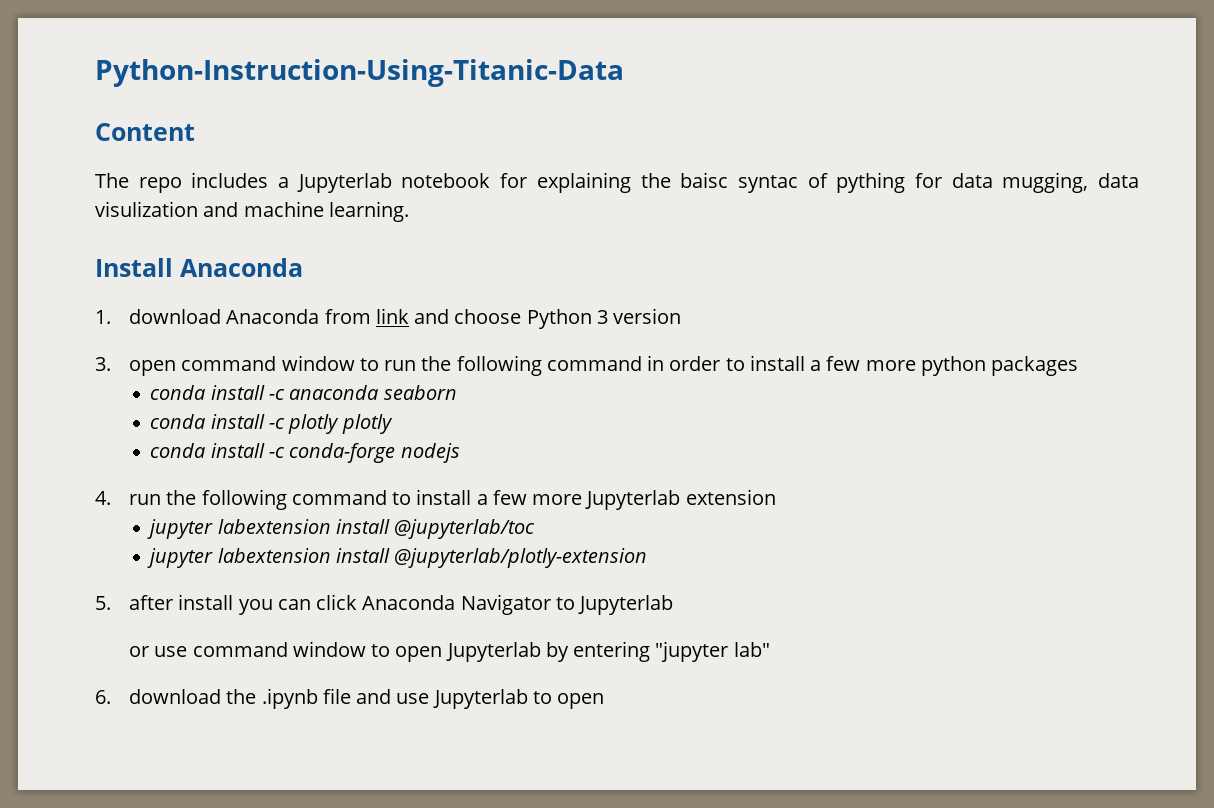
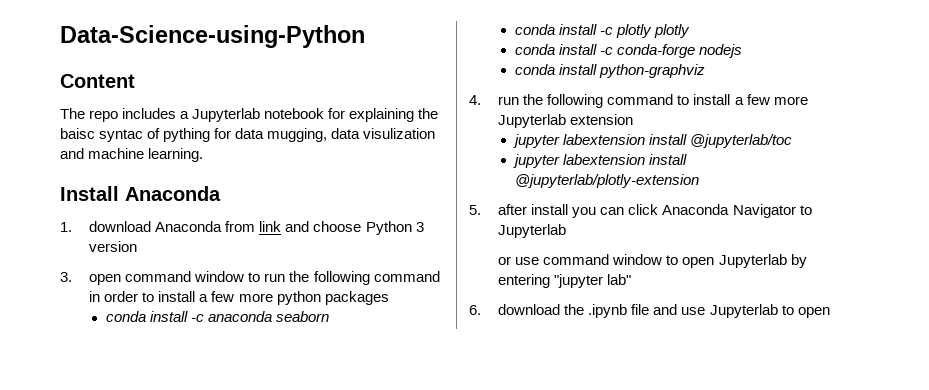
[95,59,624,87] Python-Instruction-Using-Titanic-Data -> [60,25,365,48] Data-Science-using-Python
(460, 453) none -> [514,64,705,78] // conda install python-graphviz

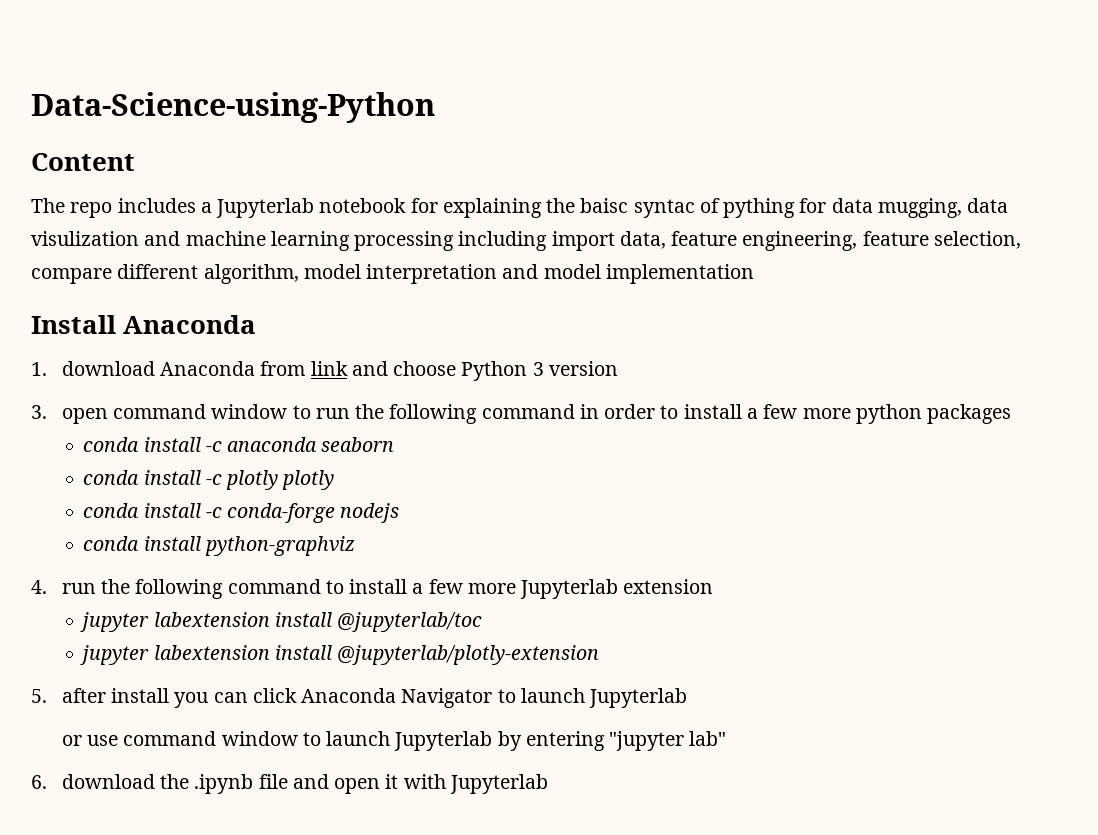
[148,148,204,162] learning. -> [270,231,1021,251] [31,264,754,284] learning processing including import data, feature engineering, feature selection, compare different algorithm, model interpretation and model implementation
(812, 210) none -> [520,688,585,703] launch
[682,257,715,268] open -> [326,731,391,746] launch
[681,304,830,318] use Jupyterlab to open -> [334,774,548,794] open it with Jupyterlab

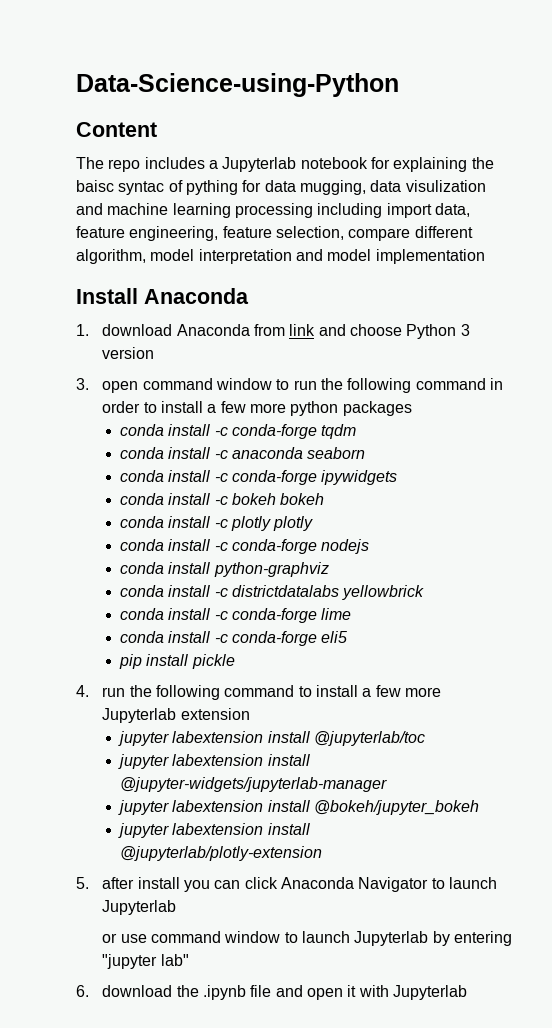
(1012, 414) none -> [120,424,357,439] // conda install -c conda-forge tqdm
(395, 444) none -> [120,470,398,485] [120,493,325,505] // conda install -c conda-forge ipywidgets // conda install -c bokeh bokeh
(355, 546) none -> [120,585,425,600] [120,608,352,623] [120,631,348,646] [119,654,235,669] // conda install -c districtdatalabs yellowbrick // conda install -c conda-forge lime // conda install -c conda-forge eli5 // pip install pickle
(483, 622) none -> [118,754,310,769] [120,777,388,792] [118,800,479,815] // jupyter labextension install @jupyter-widgets/jupyterlab-manager // jupyter labextension install @bokeh/jupyter_bokeh

